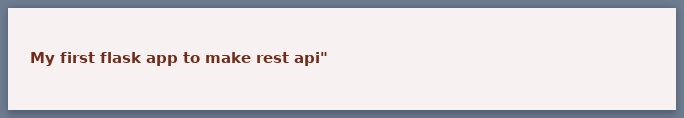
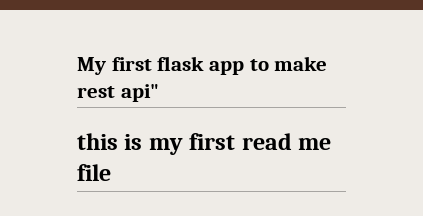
(328, 59) none -> [77,133,332,155] [77,164,111,181] // this is my first read me file

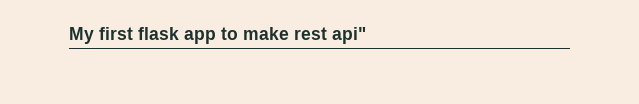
[77,133,332,155] [77,164,111,181] // this is my first read me file -> (366, 35) none

